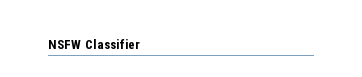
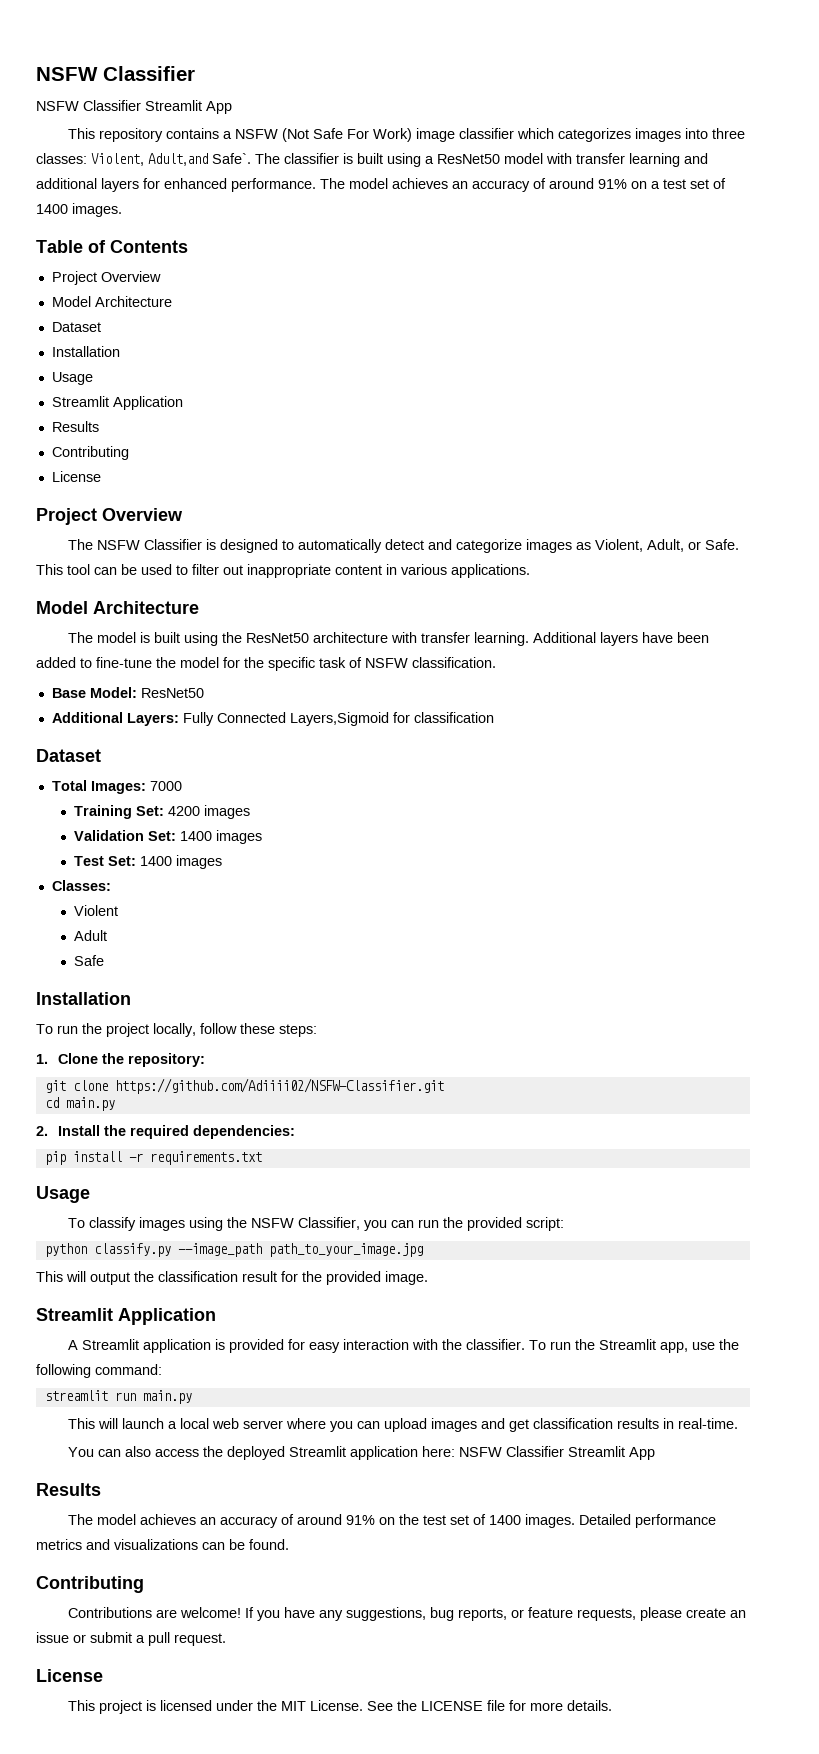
[48,39,140,49] NSFW Classifier -> [36,66,195,81] [36,100,232,114] [68,128,746,142] [36,153,708,167] [36,178,726,192] [36,203,122,217] [36,240,188,253] [51,271,161,285] [51,296,172,307] [51,322,101,332] [51,346,120,357] [51,372,93,385] [51,396,183,410] [51,421,99,432] [51,446,129,460] [51,471,101,482] [36,508,183,525] [68,539,740,553] [36,564,530,578] [36,601,199,614] [68,632,710,646] [36,657,496,671] [51,687,204,698] [51,712,494,726] [36,749,101,762] [51,780,182,794] [73,805,250,819] [73,830,262,844] [73,855,222,869] [51,880,111,891] [73,905,118,916] [73,930,107,941] [73,955,104,966] [36,992,131,1005] [36,1023,317,1037] [36,1053,205,1067] [44,1078,444,1094] [44,1097,115,1111] [36,1125,295,1139] [44,1151,262,1165] [36,1186,90,1203] [68,1217,565,1231] [44,1243,423,1257] [36,1271,428,1285] [36,1308,216,1325] [68,1339,740,1353] [36,1364,162,1378] [44,1390,192,1404] [68,1418,739,1432] [68,1446,656,1460] [36,1483,101,1496] [68,1514,717,1528] [36,1539,289,1550] [36,1576,144,1593] [68,1607,747,1621] [36,1632,226,1646] [36,1669,103,1682] [68,1700,613,1714] NSFW Classifier // NSFW Classifier Streamlit App // This repository contains a NSFW (Not Safe For Work) image classifier which categorizes images into three classes: Violent, Adult,and Safe`. The classifier is built using a ResNet50 model with transfer learning and additional layers for enhanced performance. The model achieves an accuracy of around 91% on a test set of 1400 images. // Table of Contents // Project Overview // Model Architecture // Dataset // Installation // Usage // Streamlit Application // Results // Contributing // License // Project Overview // The NSFW Classifier is designed to automatically detect and categorize images as Violent, Adult, or Safe. This tool can be used to filter out inappropriate content in various applications. // Model Architecture // The model is built using the ResNet50 architecture with transfer learning. Additional layers have been added to fine-tune the model for the specific task of NSFW classification. // Base Model: ResNet50 // Additional Layers: Fully Connected Layers,Sigmoid for classification // Dataset // Total Images: 7000 // Training Set: 4200 images // Validation Set: 1400 images // Test Set: 1400 images // Classes: // Violent // Adult // Safe // Installation // To run the project locally, follow these steps: // 1. Clone the repository: // git clone https://github.com/Adiiii02/NSFW-Classifier.git // cd main.py // 2. Install the required dependencies: // pip install -r requirements.txt // Usage // To classify images using the NSFW Classifier, you can run the provided script: // python classify.py --image_path path_to_your_image.jpg // This will output the classification result for the provided image. // Streamlit Application // A Streamlit application is provided for easy interaction with the classifier. To run the Streamlit app, use the following command: // streamlit run main.py // This will launch a local web server where you can upload images and get classification results in real-time. // You can also access the deployed Streamlit application here: NSFW Classifier Streamlit App // Results // The model achieves an accuracy of around 91% on the test set of 1400 images. Detailed performance metrics and visualizations can be found. // Contributing // Contributions are welcome! If you have any suggestions, bug reports, or feature requests, please create an issue or submit a pull request. // License // This project is licensed under the MIT License. See the LICENSE file for more details.

